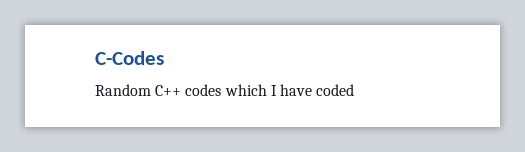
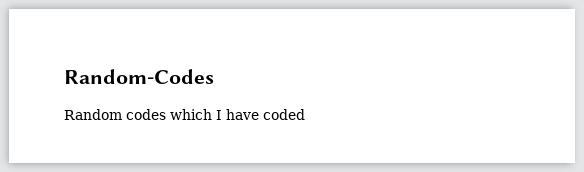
[95,51,164,65] C-Codes -> [64,69,214,84] Random-Codes
[155,85,182,96] C++ -> (122, 114) none

